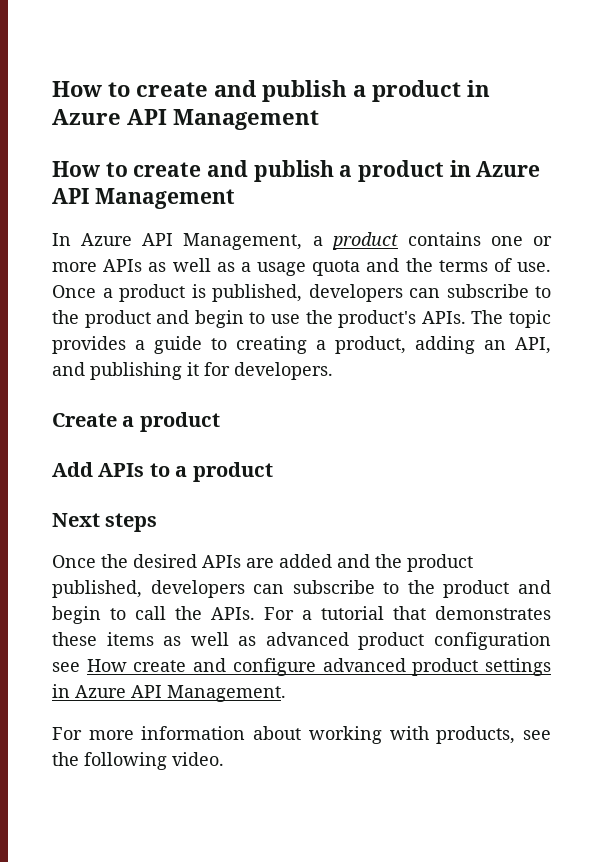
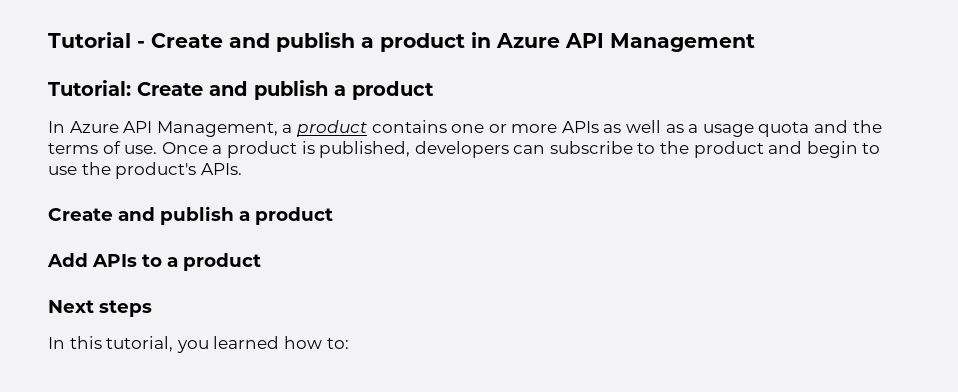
[52,80,490,102] [52,109,319,130] [52,160,541,182] [52,188,235,209] How to create and publish a product in Azure API Management // How to create and publish a product in Azure API Management -> [48,32,755,52] [48,80,434,100] Tutorial - Create and publish a product in Azure API Management // Tutorial: Create and publish a product
[471,310,551,328] [52,336,551,354] [52,362,333,380] [52,413,117,427] The topic provides a guide to creating a product, adding an API, and publishing it for developers. // Create -> [48,206,234,225] // Create and publish
[52,554,473,572] [52,580,551,598] [52,606,551,624] [52,632,551,650] [52,658,551,676] [52,684,286,702] [52,726,551,744] [52,752,224,770] Once the desired APIs are added and the product published, developers can subscribe to the product and begin to call the APIs. For a tutorial that demonstrates these items as well as advanced product configuration see How create and configure advanced product settings in Azure API Management. // For more information about working with products, see the following video. -> [48,336,349,353] In this tutorial, you learned how to:

